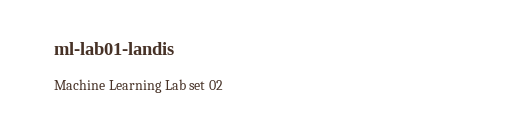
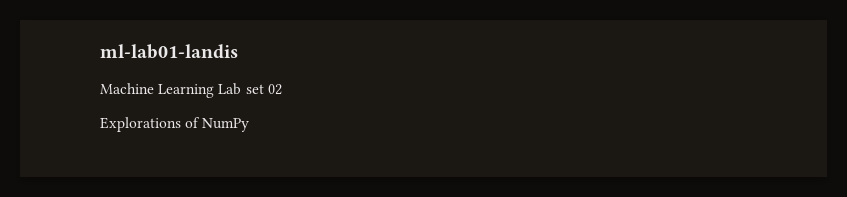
(224, 85) none -> [100,117,250,132] // Explorations of NumPy

